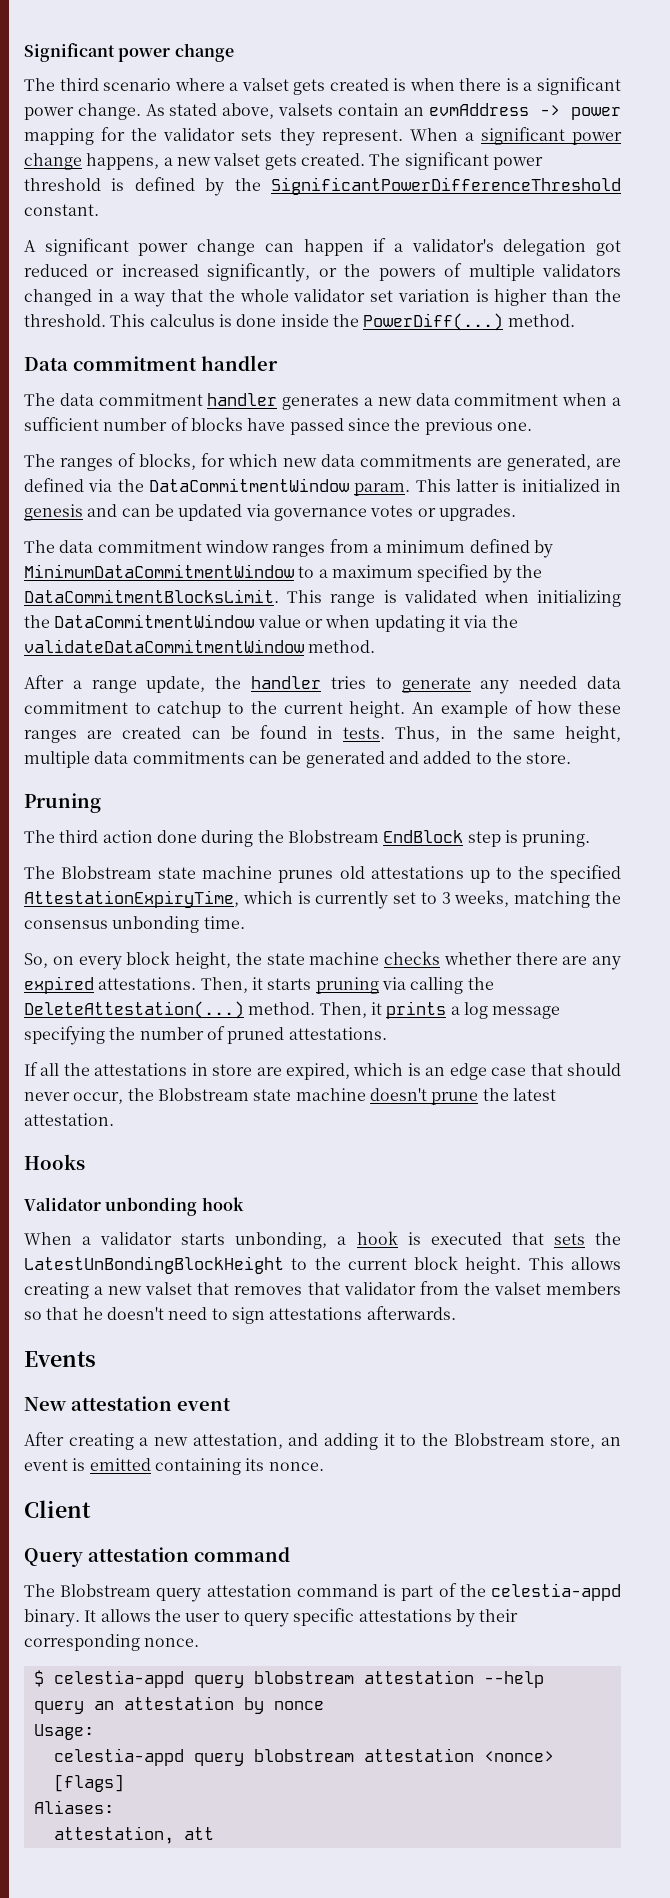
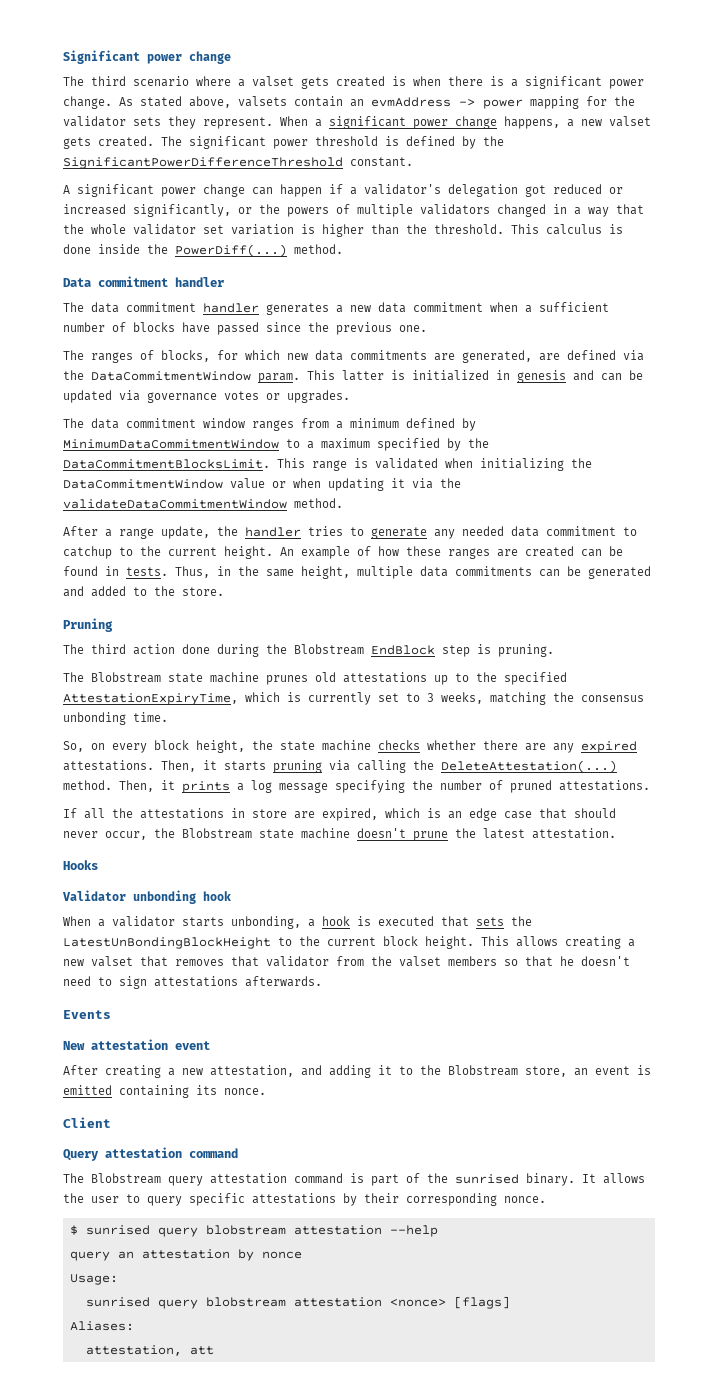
[491,1583,621,1601] celestia-appd -> [455,1174,519,1184] sunrised
[53,1670,184,1688] celestia-appd -> [85,1225,150,1235] sunrised
[53,1748,184,1766] celestia-appd -> [85,1297,150,1307] sunrised

